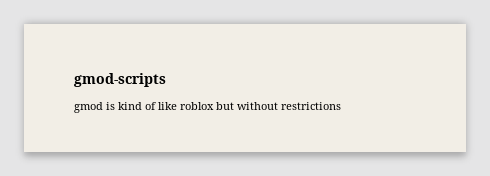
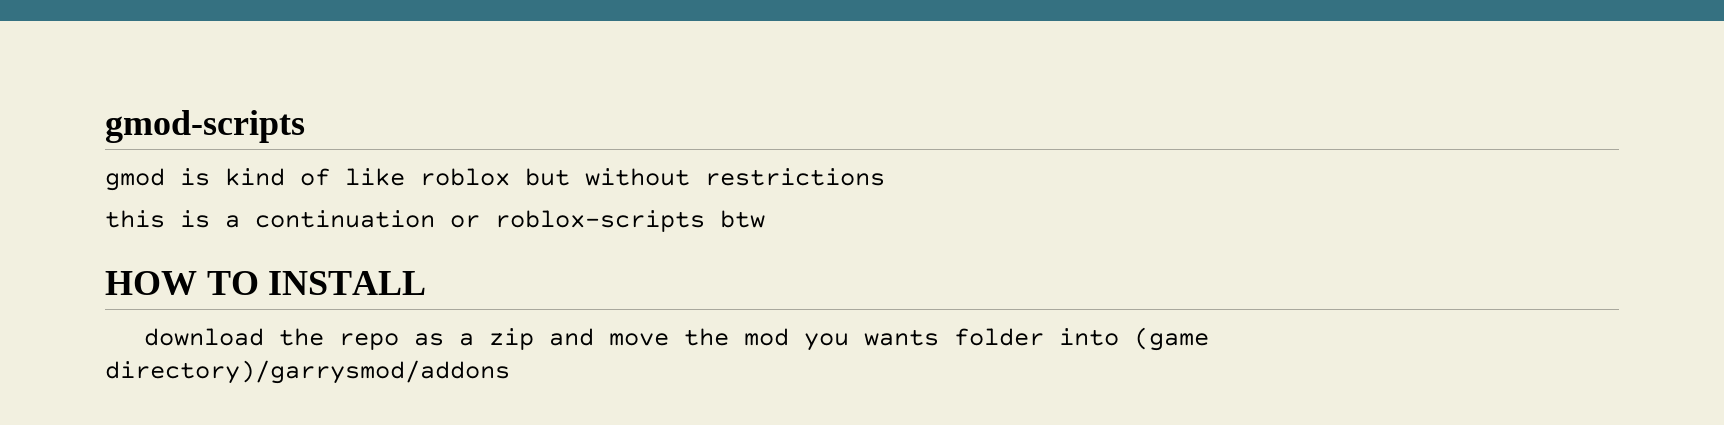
(341, 106) none -> [105,210,765,232] [105,271,427,295] [144,327,1210,351] [105,360,510,384] // this is a continuation or roblox-scripts btw // HOW TO INSTALL // download the repo as a zip and move the mod you wants folder into (game directory)/garrysmod/addons

